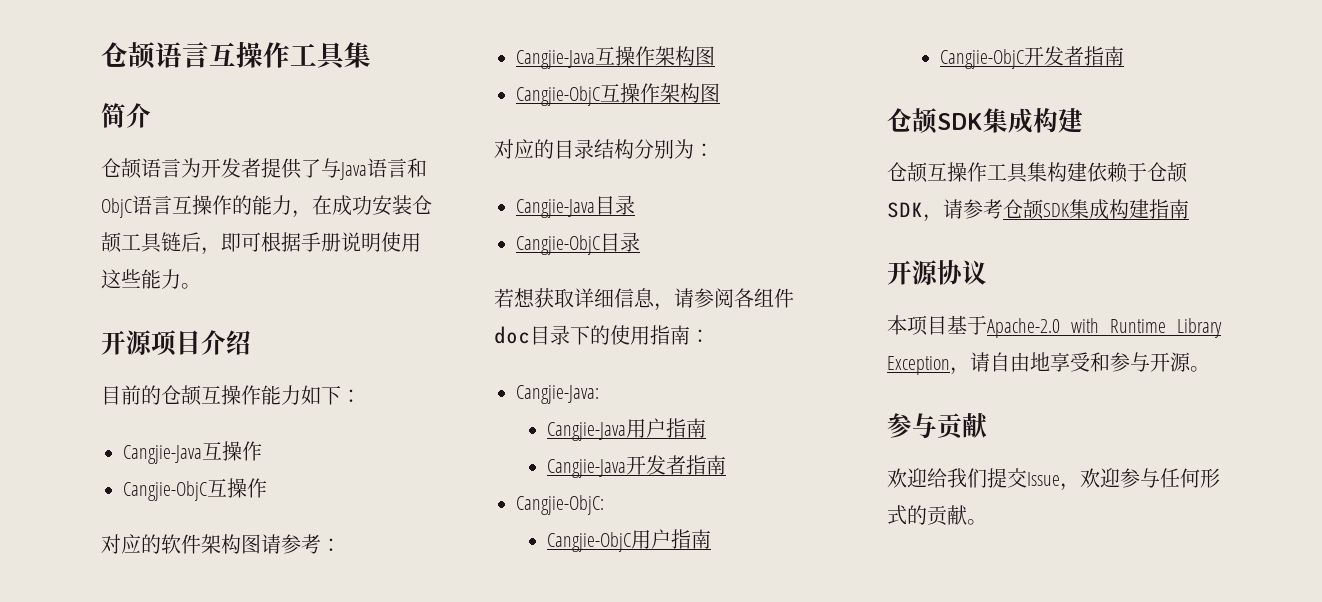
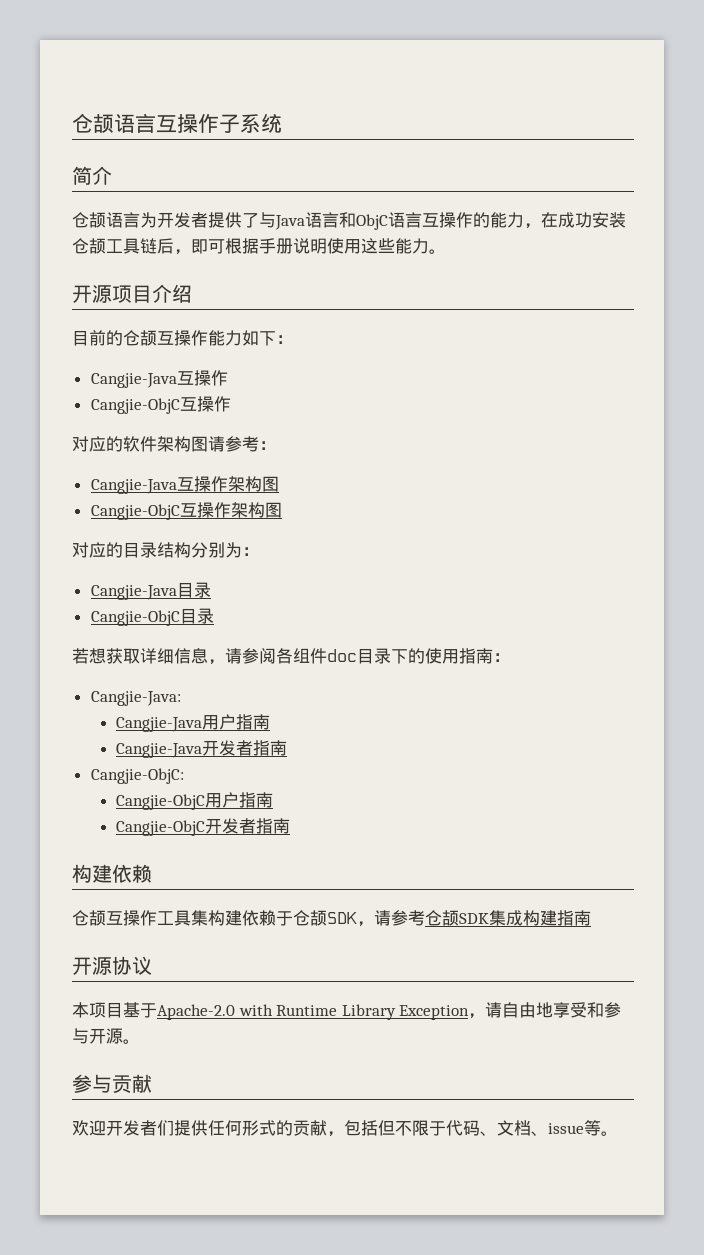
[290,42,371,70] 工具集 -> [219,114,282,133] 子系统
[887,107,1083,134] 仓颉SDK集成构建 -> [72,864,152,883] 构建依赖
[927,468,1220,491] [887,505,967,526] 给我们提交Issue，欢迎参与任何形式的贡献 -> [106,1120,601,1137] 开发者们提供任何形式的贡献，包括但不限于代码、文档、issue等

